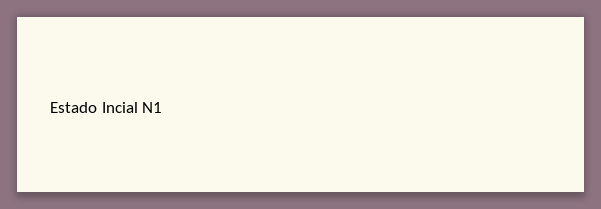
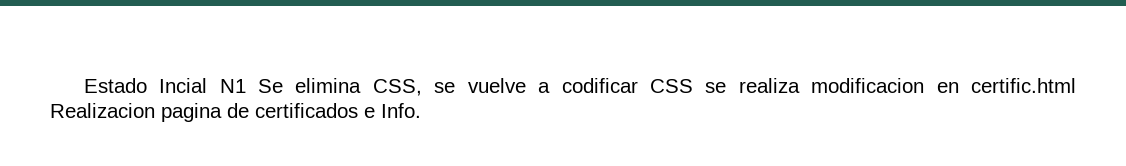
(163, 107) none -> [258,78,1077,96] [50,103,421,122] Se elimina CSS, se vuelve a codificar CSS se realiza modificacion en certific.html Realizacion pagina de certificados e Info.

